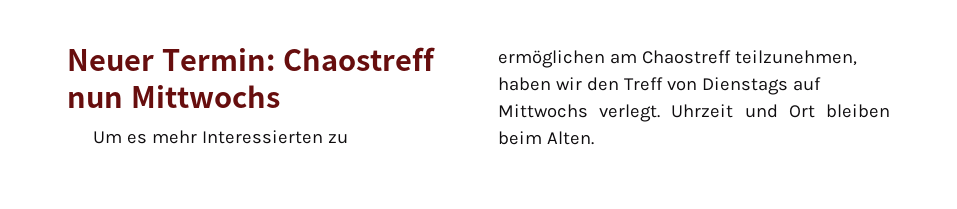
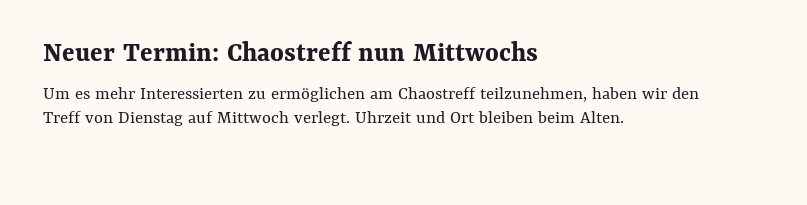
[701,77,821,95] [498,104,588,118] Dienstags auf Mittwochs -> [117,111,289,126] Dienstag auf Mittwoch

